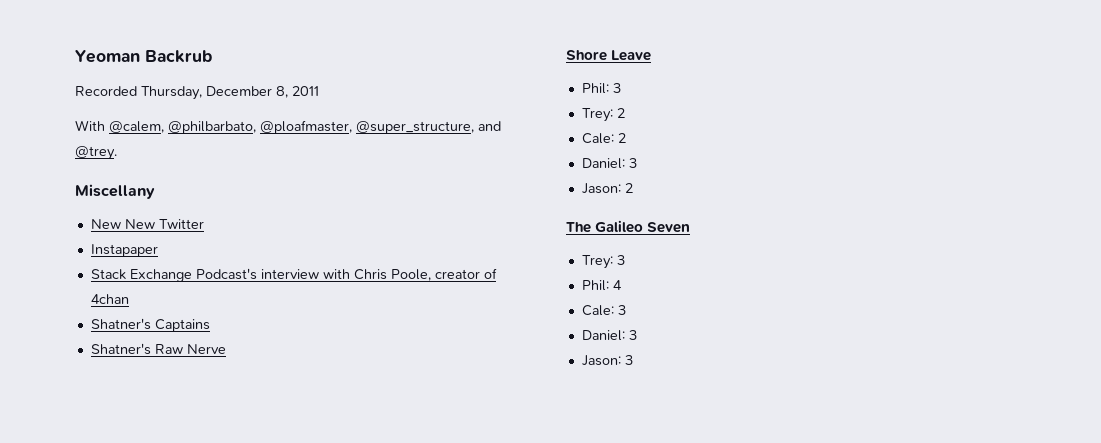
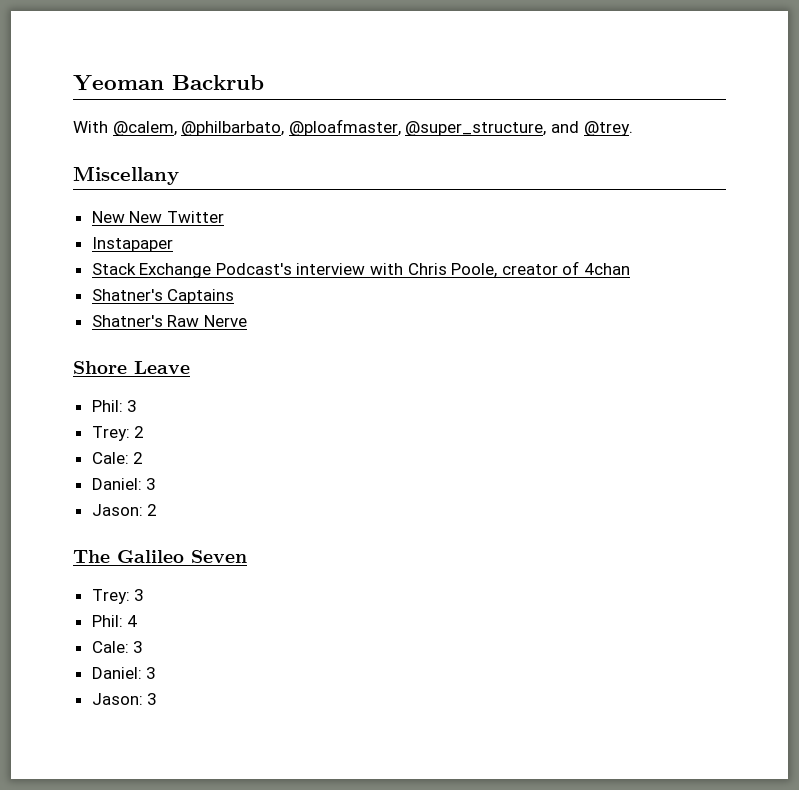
[75,86,319,100] // Recorded Thursday, December 8, 2011 -> (264, 82) none

